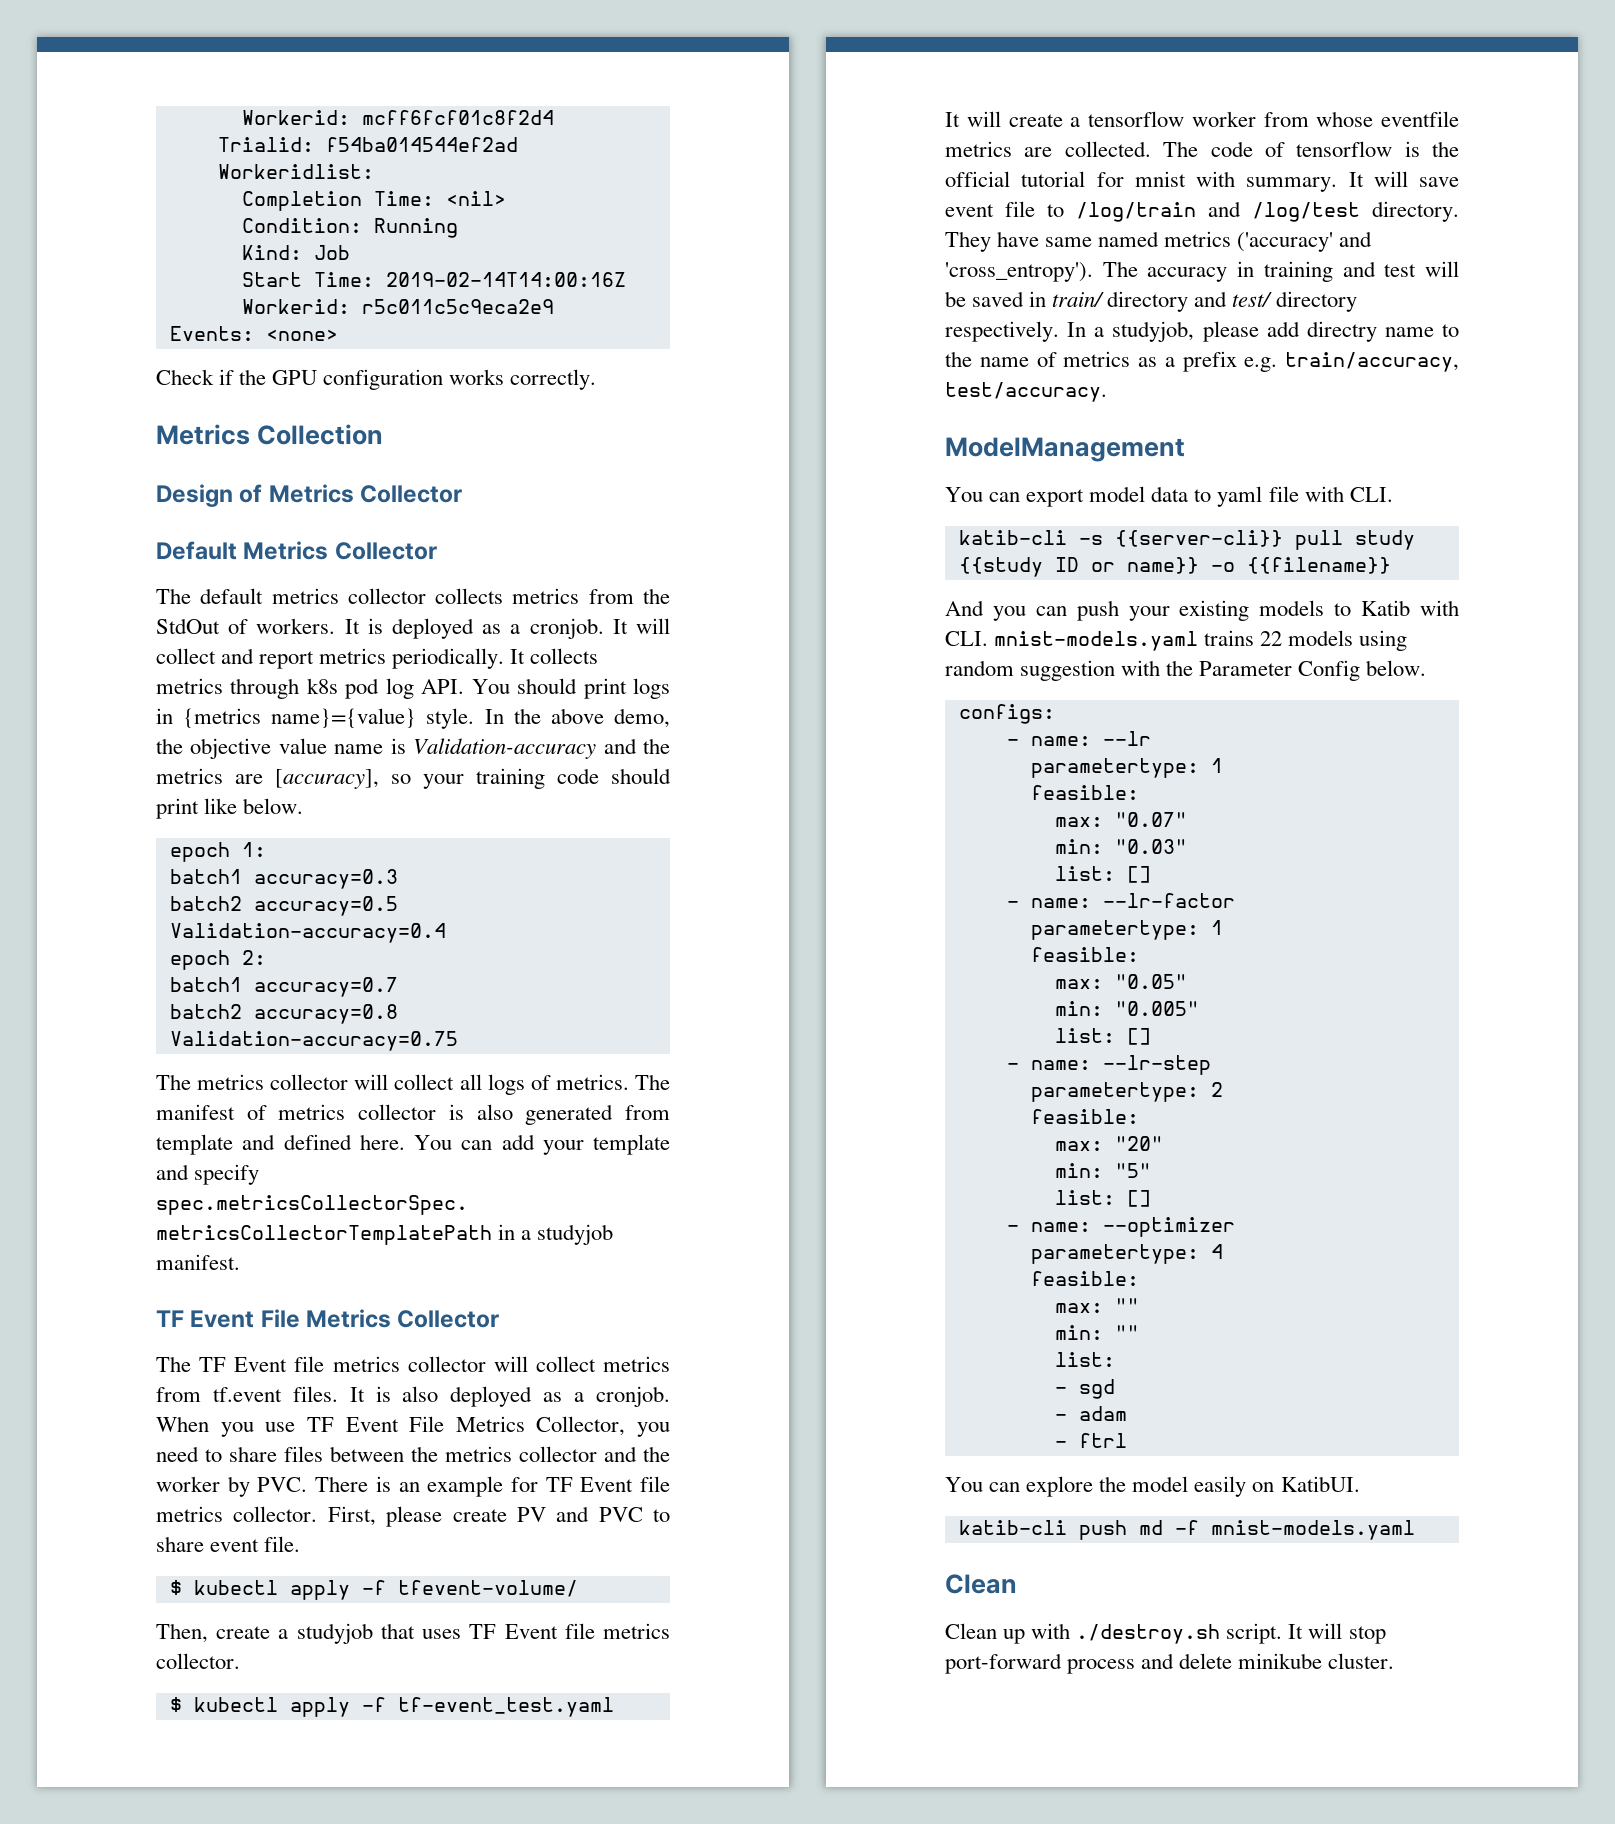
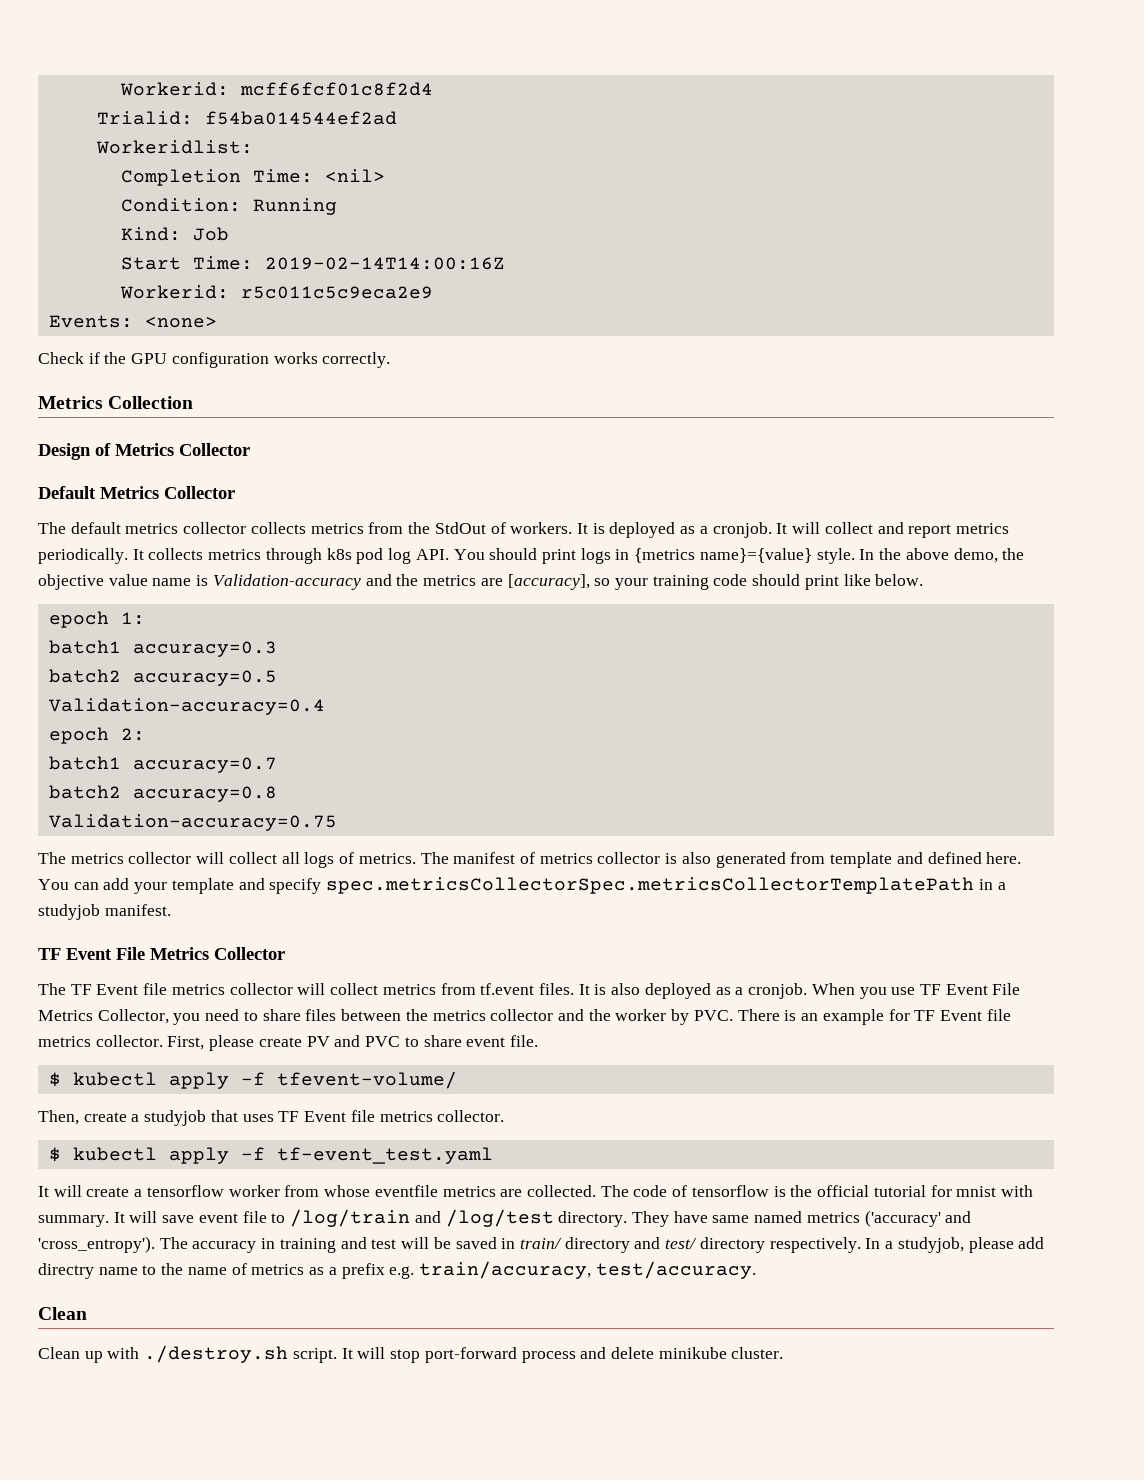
[945,437,1185,462] [945,486,1393,507] [958,530,1415,550] [958,557,1391,577] [945,600,1459,621] [945,630,1408,651] [945,660,1427,681] [958,704,1055,724] [1006,731,1151,746] [1030,758,1223,778] [1030,785,1139,800] [1054,812,1187,827] [1054,839,1187,854] [1054,866,1151,883] [1006,893,1235,908] [1030,920,1223,940] [1030,947,1139,962] [1054,974,1187,989] [1054,1001,1199,1016] [1054,1028,1151,1045] [1006,1055,1211,1075] [1030,1082,1223,1102] [1030,1109,1139,1124] [1054,1136,1163,1151] [1054,1163,1151,1178] [1054,1190,1151,1207] [1006,1217,1235,1237] [1030,1244,1223,1264] [1030,1271,1139,1286] [1054,1298,1139,1313] [1054,1325,1139,1340] [1054,1352,1115,1367] [1054,1379,1115,1399] [1054,1406,1127,1421] [1054,1433,1127,1448] [945,1476,1360,1497] [958,1520,1415,1540] // ModelManagement // You can export model data to yaml file with CLI. // katib-cli -s {{server-cli}} pull study {{study ID or name}} -o {{filename}} // And you can push your existing models to Katib with CLI. mnist-models.yaml trains 22 models using random suggestion with the Parameter Config below. // configs: // - name: --lr // parametertype: 1 // feasible: // max: "0.07" // min: "0.03" // list: [] // - name: --lr-factor // parametertype: 1 // feasible: // max: "0.05" // min: "0.005" // list: [] // - name: --lr-step // parametertype: 2 // feasible: // max: "20" // min: "5" // list: [] // - name: --optimizer // parametertype: 4 // feasible: // max: "" // min: "" // list: // - sgd // - adam // - ftrl // You can explore the model easily on KatibUI. // katib-cli push md -f mnist-models.yaml -> (756, 1270) none

